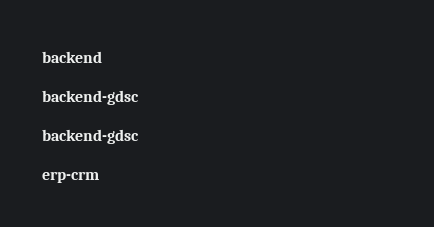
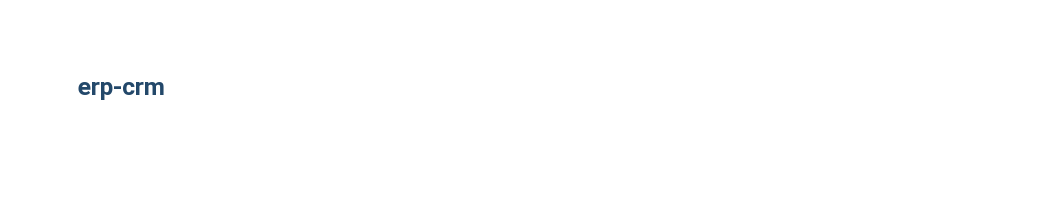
[42,51,102,63] [42,90,139,105] [42,129,139,144] backend // backend-gdsc // backend-gdsc // -> (78, 90) none

